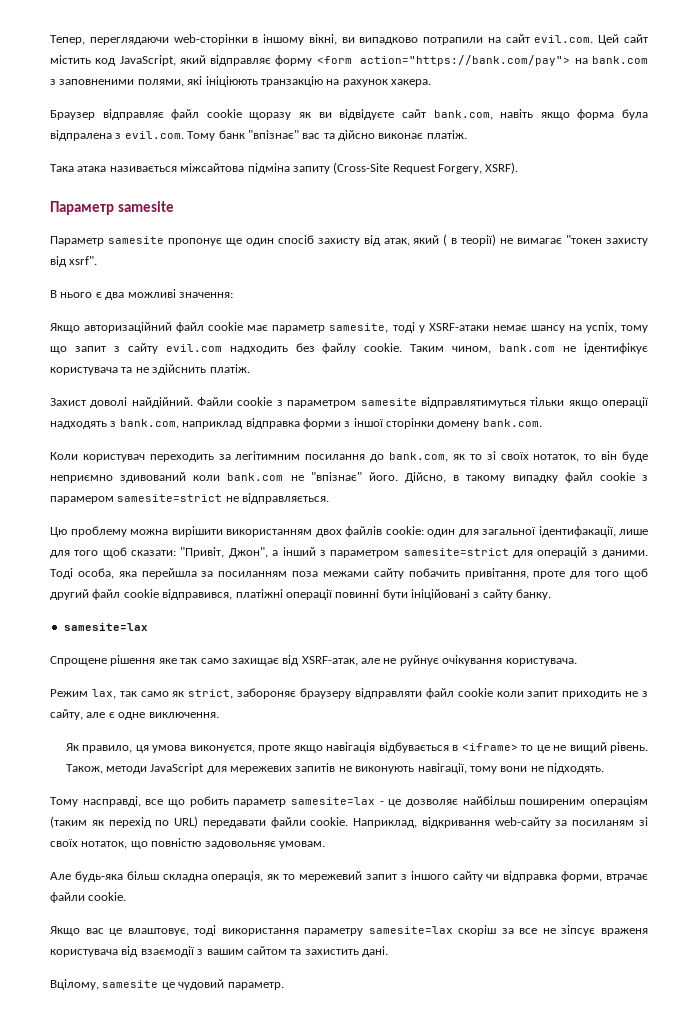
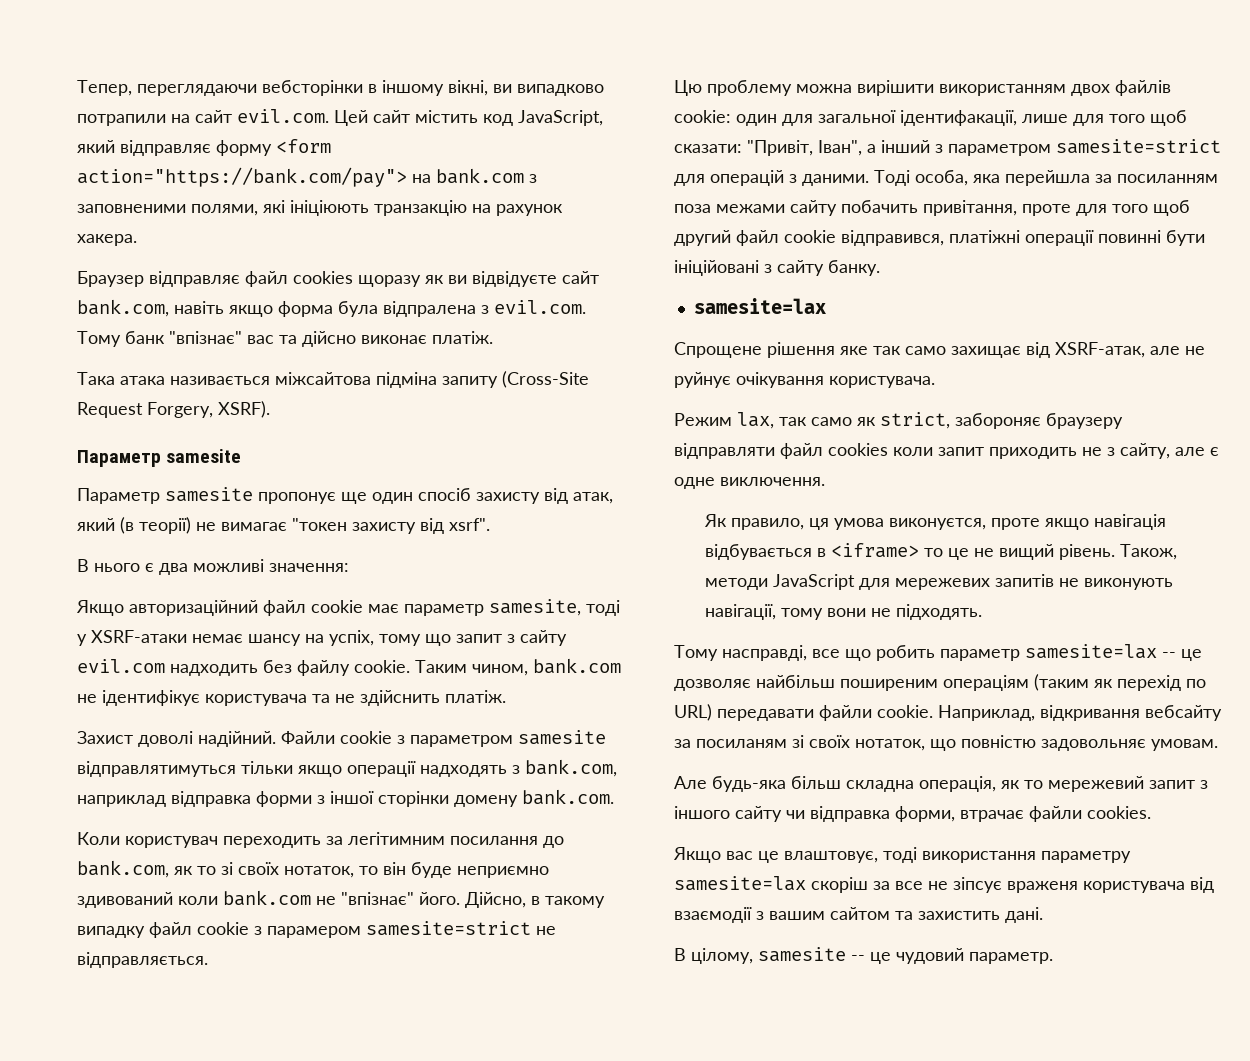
[173,34,248,45] web-сторінки -> [262,80,363,96] вебсторінки
[206,109,242,118] cookie -> [293,271,353,284] cookies
[443,234,458,246] ( в -> [120,517,134,534] (в
[131,397,193,408] найдійний. -> [198,731,276,747] надійний.
[228,547,268,558] Джон", -> [818,140,862,156] Іван",
[457,688,493,697] cookie -> [828,443,888,456] cookies
[379,801,384,805] - -> [1162,652,1176,658] --
[494,817,551,828] web-сайту -> [1145,705,1222,721] вебсайту
[88,892,127,901] cookie. -> [1087,806,1151,819] cookies.
[50,979,159,990] Вцілому, samesite -> [674,947,865,964] В цілому, samesite --

